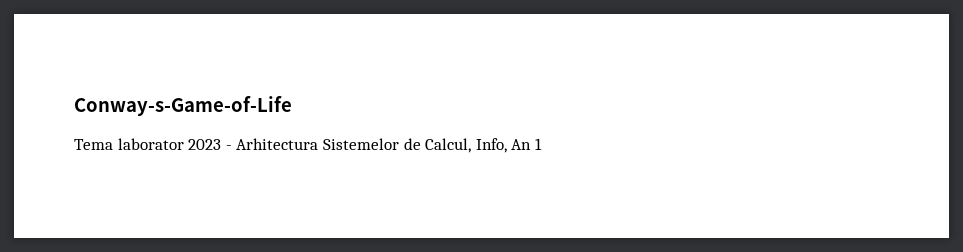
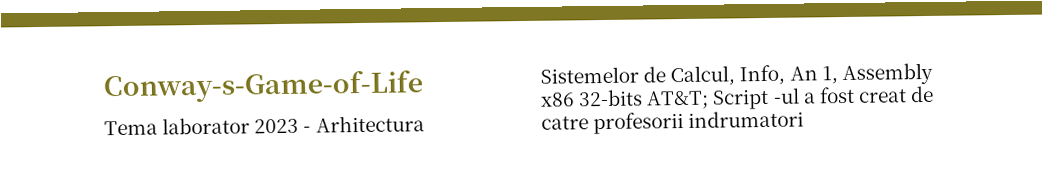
[534,138,542,150] 1 -> [821,62,933,86] [540,85,935,110] [541,110,805,135] 1, Assembly x86 32-bits AT&T; Script -ul a fost creat de catre profesorii indrumatori

